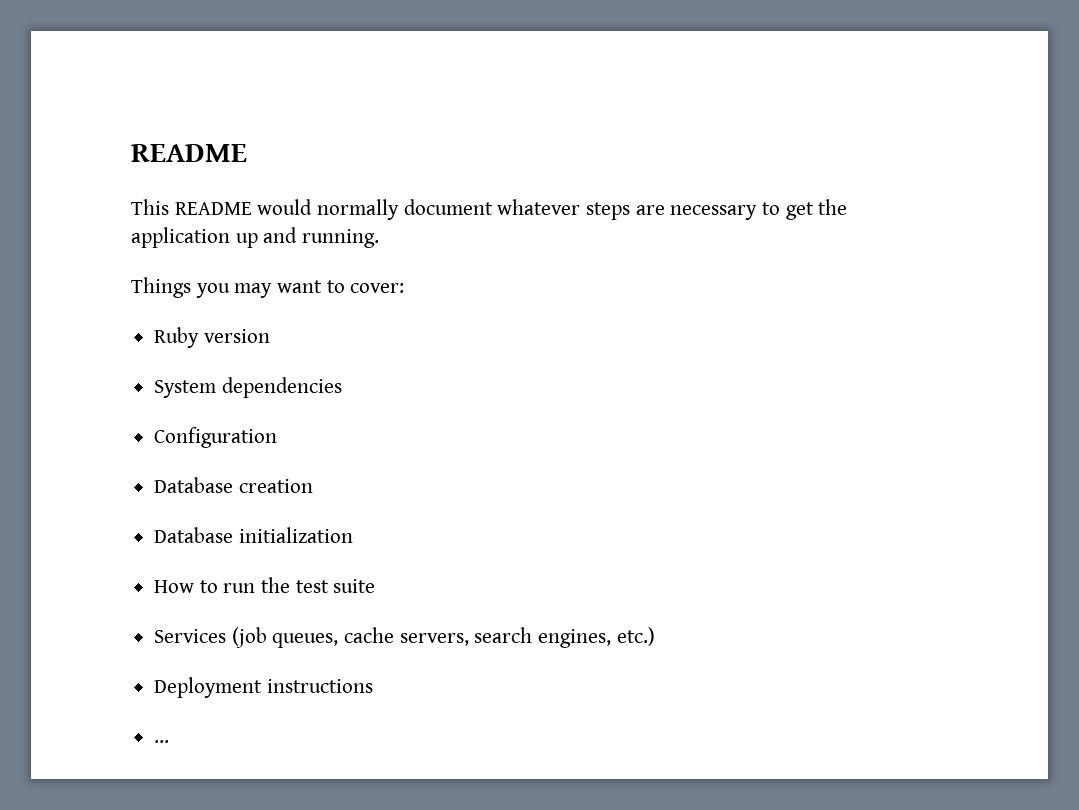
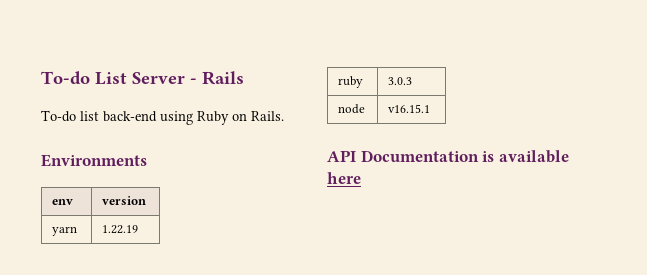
[131,144,247,162] [131,199,848,220] [131,227,380,248] [131,277,405,298] [154,327,270,348] [154,377,342,398] [154,427,278,448] [154,477,313,493] [154,527,353,543] [154,577,376,593] [154,627,655,648] [154,677,373,698] [154,740,170,743] README // This README would normally document whatever steps are necessary to get the application up and running. // Things you may want to cover: // Ruby version // System dependencies // Configuration // Database creation // Database initialization // How to run the test suite // Services (job queues, cache servers, search engines, etc.) // Deployment instructions // ... -> [41,71,244,85] [41,110,284,125] [41,154,147,167] [52,199,74,205] [102,196,147,205] [52,226,78,236] [102,225,139,234] [338,76,364,88] [388,77,413,85] [338,104,366,114] [388,104,431,113] [327,150,569,163] [327,172,361,184] To-do List Server - Rails // To-do list back-end using Ruby on Rails. // Environments // env | version // yarn | 1.22.19 // ruby | 3.0.3 // node | v16.15.1 // API Documentation is available here

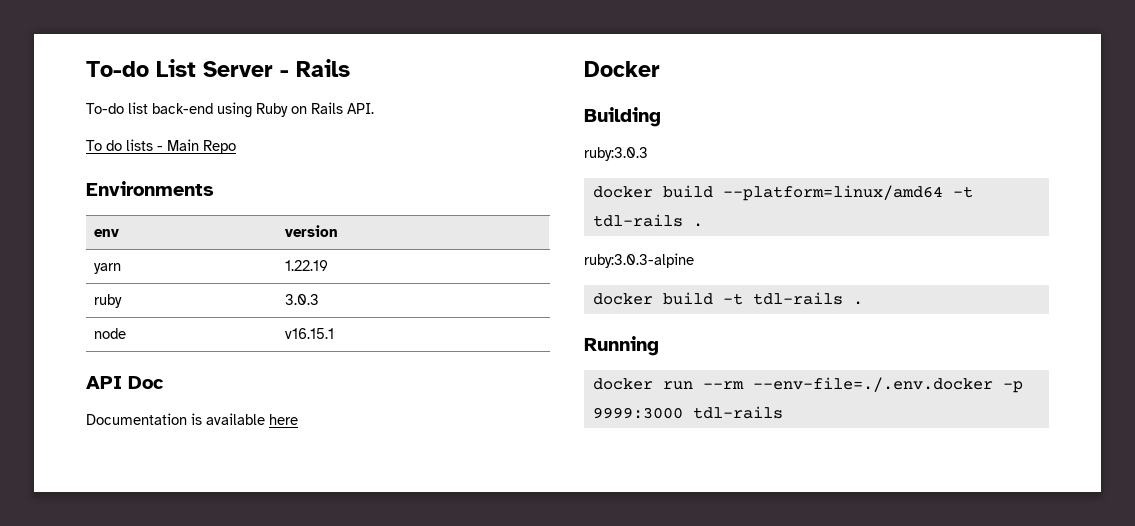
[251,111,284,121] Rails. -> [311,102,374,114] [86,139,236,154] Rails API. // To do lists - Main Repo
(356, 156) none -> [128,376,164,389] Doc //
(361, 178) none -> [584,61,660,77] [584,107,661,127] [584,147,648,161] [592,185,973,201] [592,214,703,227] [584,253,694,268] [592,292,863,305] [584,336,659,356] [592,377,1023,393] [592,406,783,419] // Docker // Building // ruby:3.0.3 // docker build --platform=linux/amd64 -t tdl-rails . // ruby:3.0.3-alpine // docker build -t tdl-rails . // Running // docker run --rm --env-file=./.env.docker -p 9999:3000 tdl-rails

